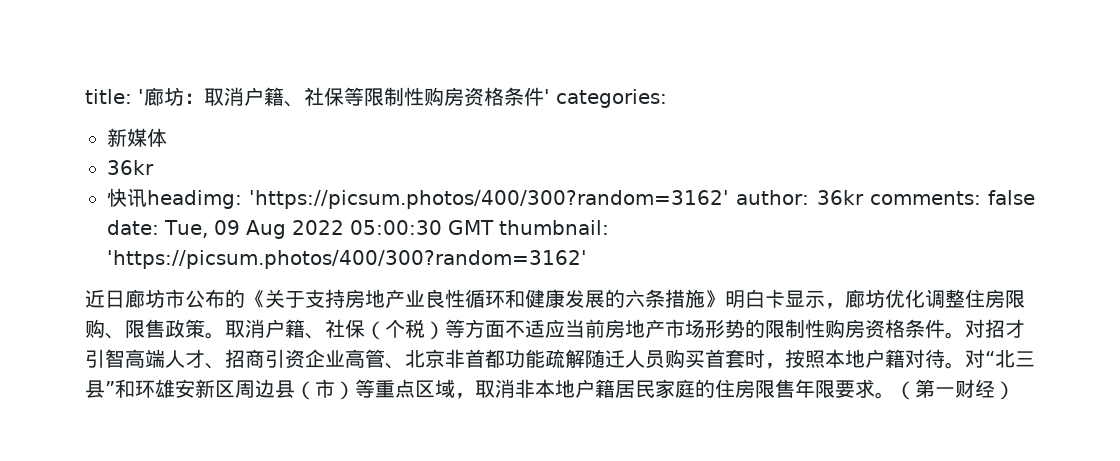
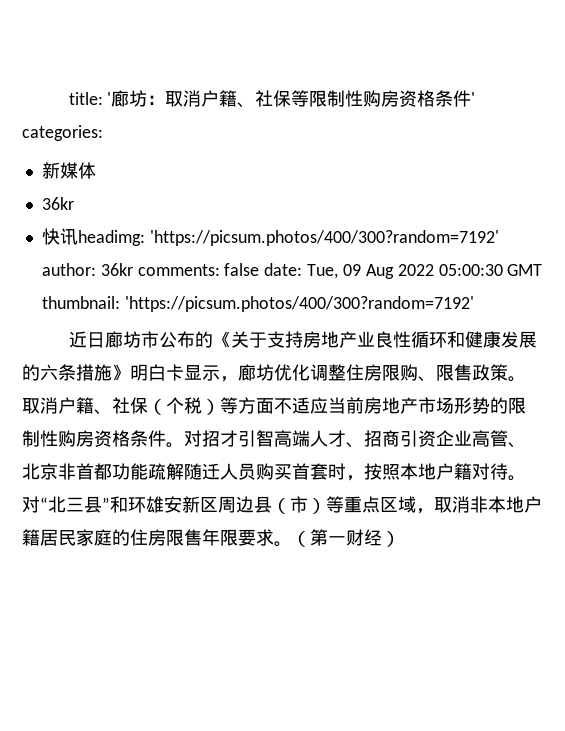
[249,190,730,209] 'https://picsum.photos/400/300?random=3162' -> [149,230,499,246] 'https://picsum.photos/400/300?random=7192'
[107,250,587,269] 'https://picsum.photos/400/300?random=3162' -> [124,296,474,312] 'https://picsum.photos/400/300?random=7192'

